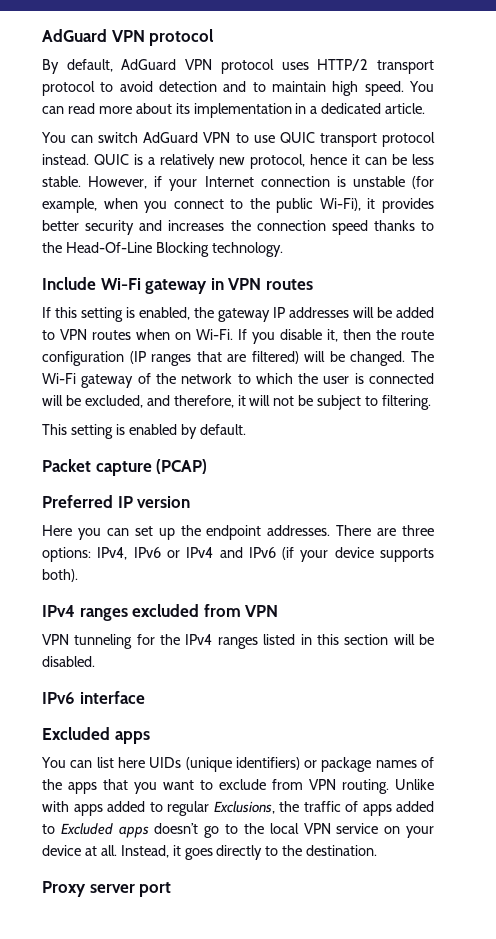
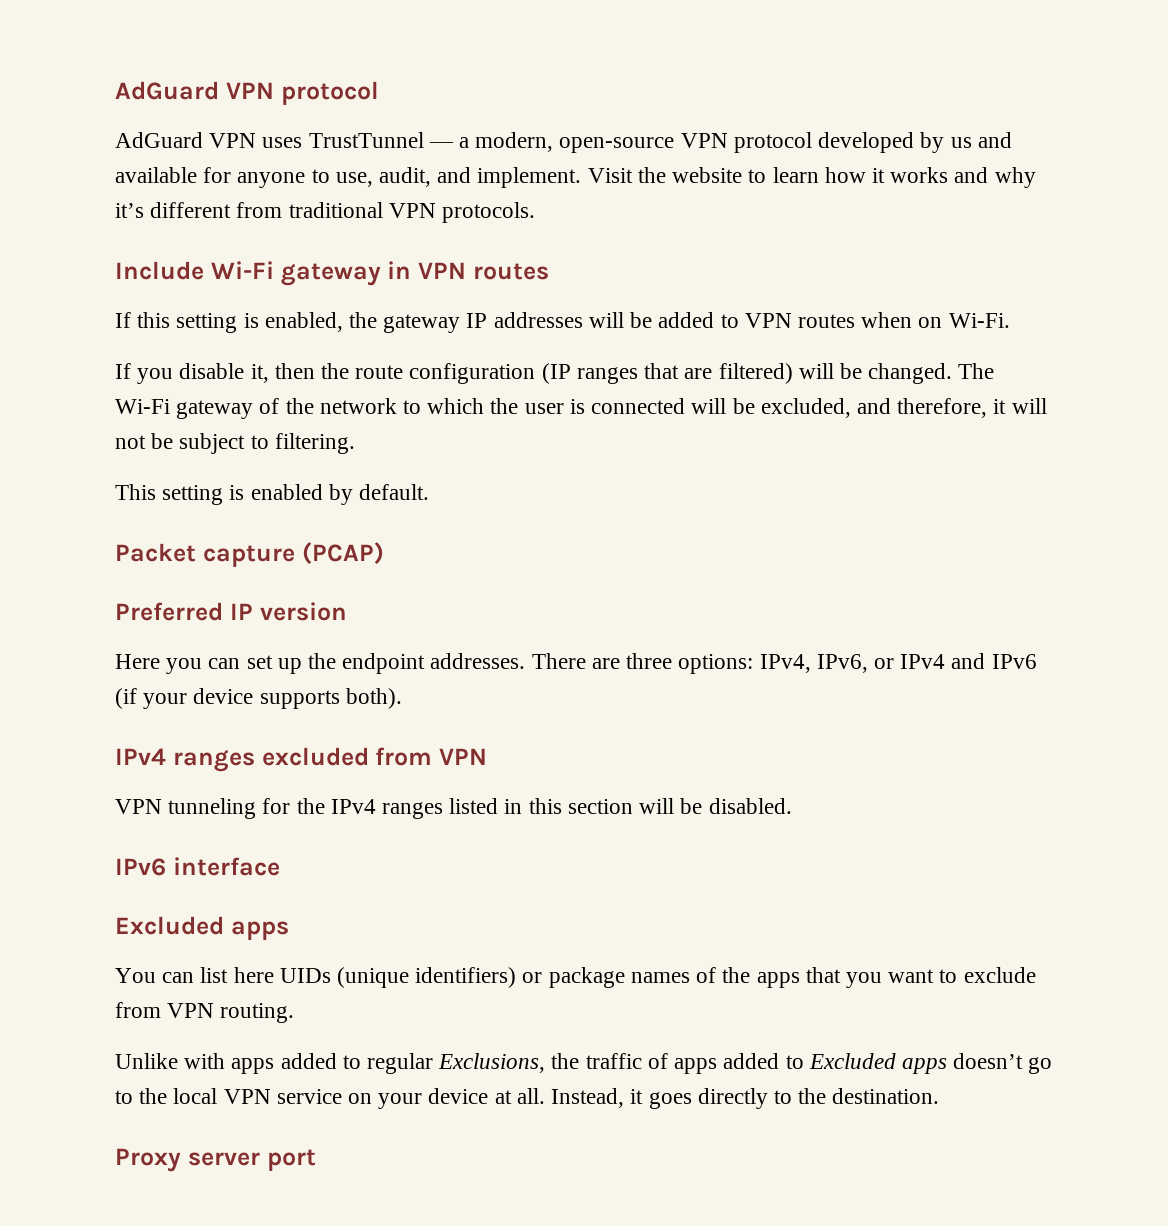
[42,59,435,74] [42,81,435,96] [42,103,426,118] [41,132,435,147] [42,154,434,169] [42,176,434,191] [42,198,434,213] [42,220,434,235] [42,242,283,257] By default, AdGuard VPN protocol uses HTTP/2 transport protocol to avoid detection and to maintain high speed. You can read more about its implementation in a dedicated article. // You can switch AdGuard VPN to use QUIC transport protocol instead. QUIC is a relatively new protocol, hence it can be less stable. However, if your Internet connection is unstable (for example, when you connect to the public Wi-Fi), it provides better security and increases the connection speed thanks to the Head-Of-Line Blocking technology. -> [115,132,1012,153] [115,167,1036,188] [115,202,536,223] AdGuard VPN uses TrustTunnel — a modern, open-source VPN protocol developed by us and available for anyone to use, audit, and implement. Visit the website to learn how it works and why it’s different from traditional VPN protocols.
(233, 334) none -> (1010, 320) //
[133,547,161,558] IPv6 -> [816,654,868,673] IPv6,
(389, 786) none -> (295, 1013) //

